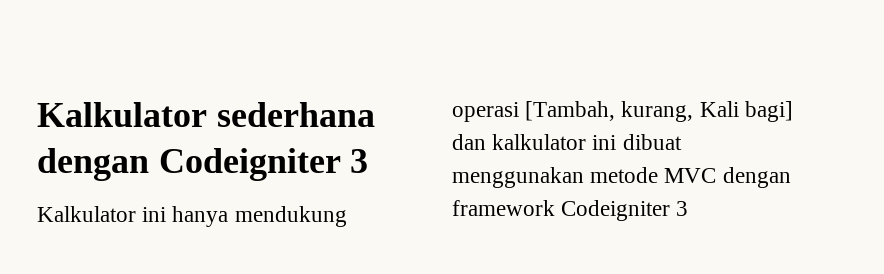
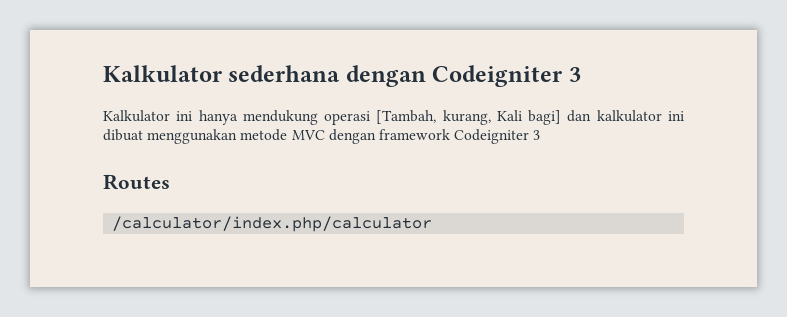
(689, 208) none -> [103,174,170,190] [112,216,433,232] // Routes // /calculator/index.php/calculator

